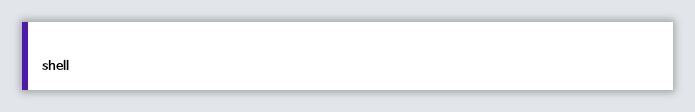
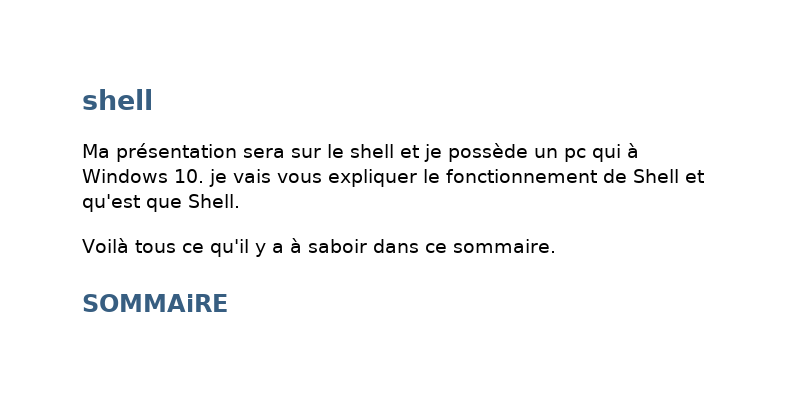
[42,59,69,70] shell -> [82,89,153,110] [82,143,639,162] [82,169,704,187] [82,194,240,212] [82,238,556,257] [82,294,228,312] shell // Ma présentation sera sur le shell et je possède un pc qui à Windows 10. je vais vous expliquer le fonctionnement de Shell et qu'est que Shell. // Voilà tous ce qu'il y a à saboir dans ce sommaire. // SOMMAiRE

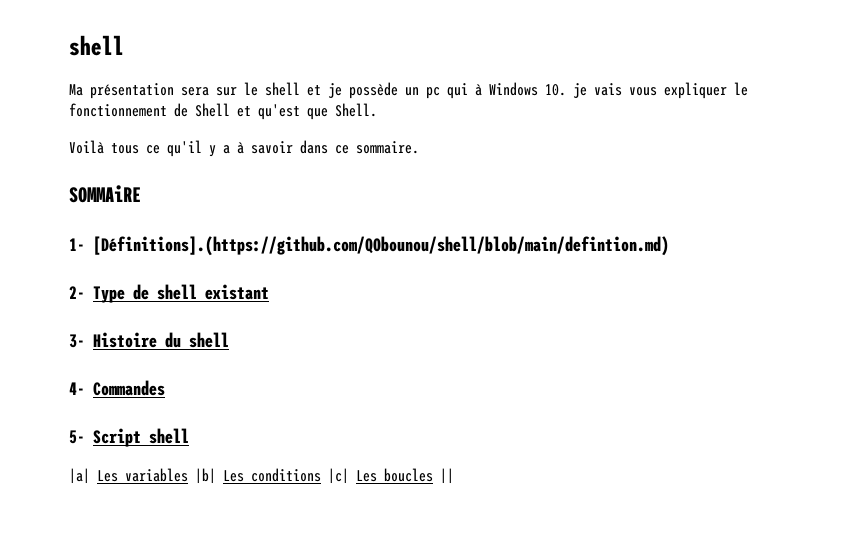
[307,239,367,253] saboir -> [251,141,293,154] savoir
(228, 303) none -> [69,236,669,256] [69,284,269,303] [69,332,229,348] [69,380,165,396] [69,428,189,447] [69,468,454,484] // 1- [Définitions].(https://github.com/QObounou/shell/blob/main/defintion.md) // 2- Type de shell existant // 3- Histoire du shell // 4- Commandes // 5- Script shell // |a| Les variables |b| Les conditions |c| Les boucles ||

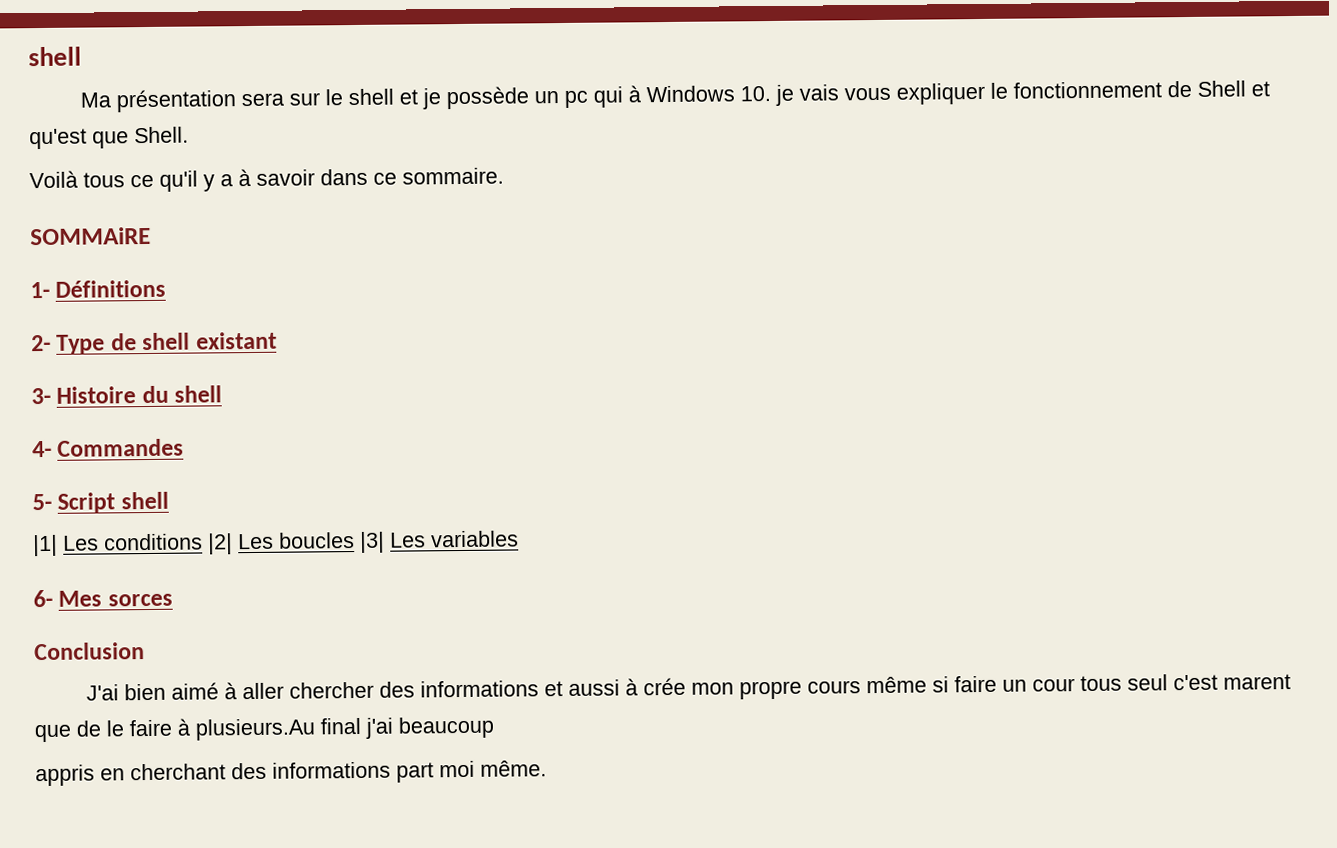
[93,236,669,256] [Définitions].(https://github.com/QObounou/shell/blob/main/defintion.md) -> [55,279,167,298] Définitions
[69,468,454,484] |a| Les variables |b| Les conditions |c| Les boucles || -> [33,530,519,557] [33,589,173,608] [34,642,145,661] [86,674,1292,701] [34,716,495,743] [35,760,547,787] |1| Les conditions |2| Les boucles |3| Les variables // 6- Mes sorces // Conclusion // J'ai bien aimé à aller chercher des informations et aussi à crée mon propre cours même si faire un cour tous seul c'est marent que de le faire à plusieurs.Au final j'ai beaucoup // appris en cherchant des informations part moi même.

